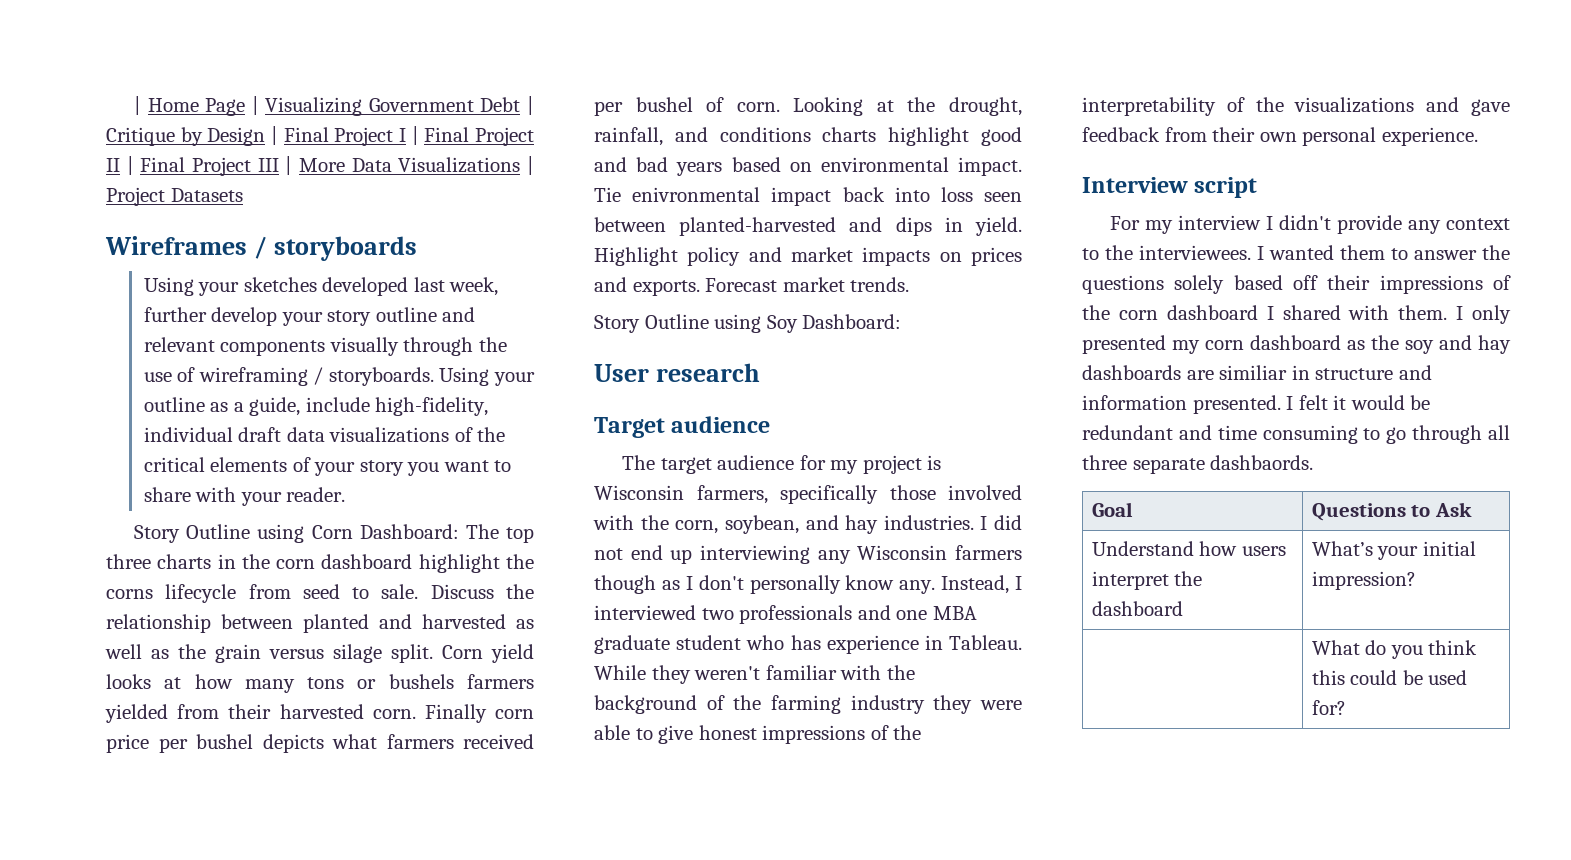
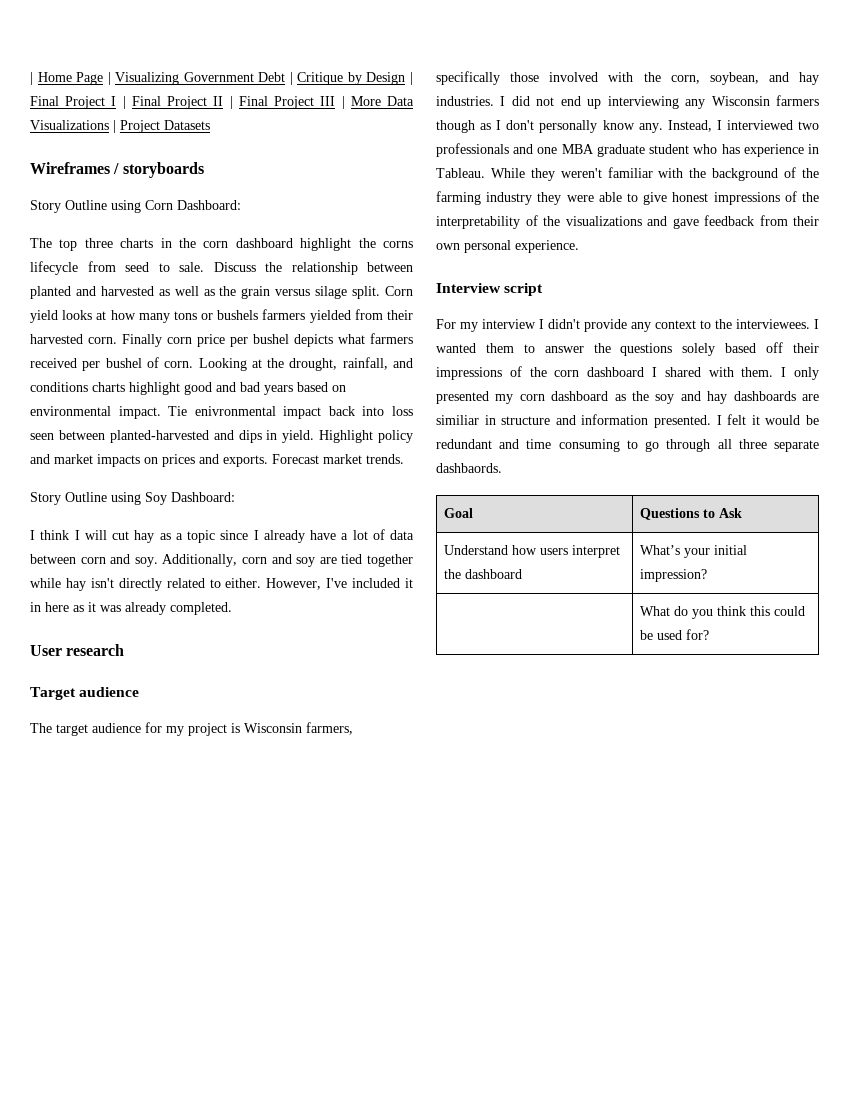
[143,277,499,296] [143,307,476,326] [143,337,507,356] [143,367,535,386] [143,397,489,416] [143,427,506,443] [143,457,512,476] [143,487,346,506] // Using your sketches developed last week, further develop your story outline and relevant components visually through the use of wireframing / storyboards. Using your outline as a guide, include high-fidelity, individual draft data visualizations of the critical elements of your story you want to share with your reader. -> (204, 170) none
(459, 531) none -> (241, 205) //
(902, 321) none -> [30,529,414,543] [30,554,414,567] [30,578,413,591] [30,602,232,615] // I think I will cut hay as a topic since I already have a lot of data between corn and soy. Additionally, corn and soy are tied together while hay isn't directly related to either. However, I've included it in here as it was already completed.

